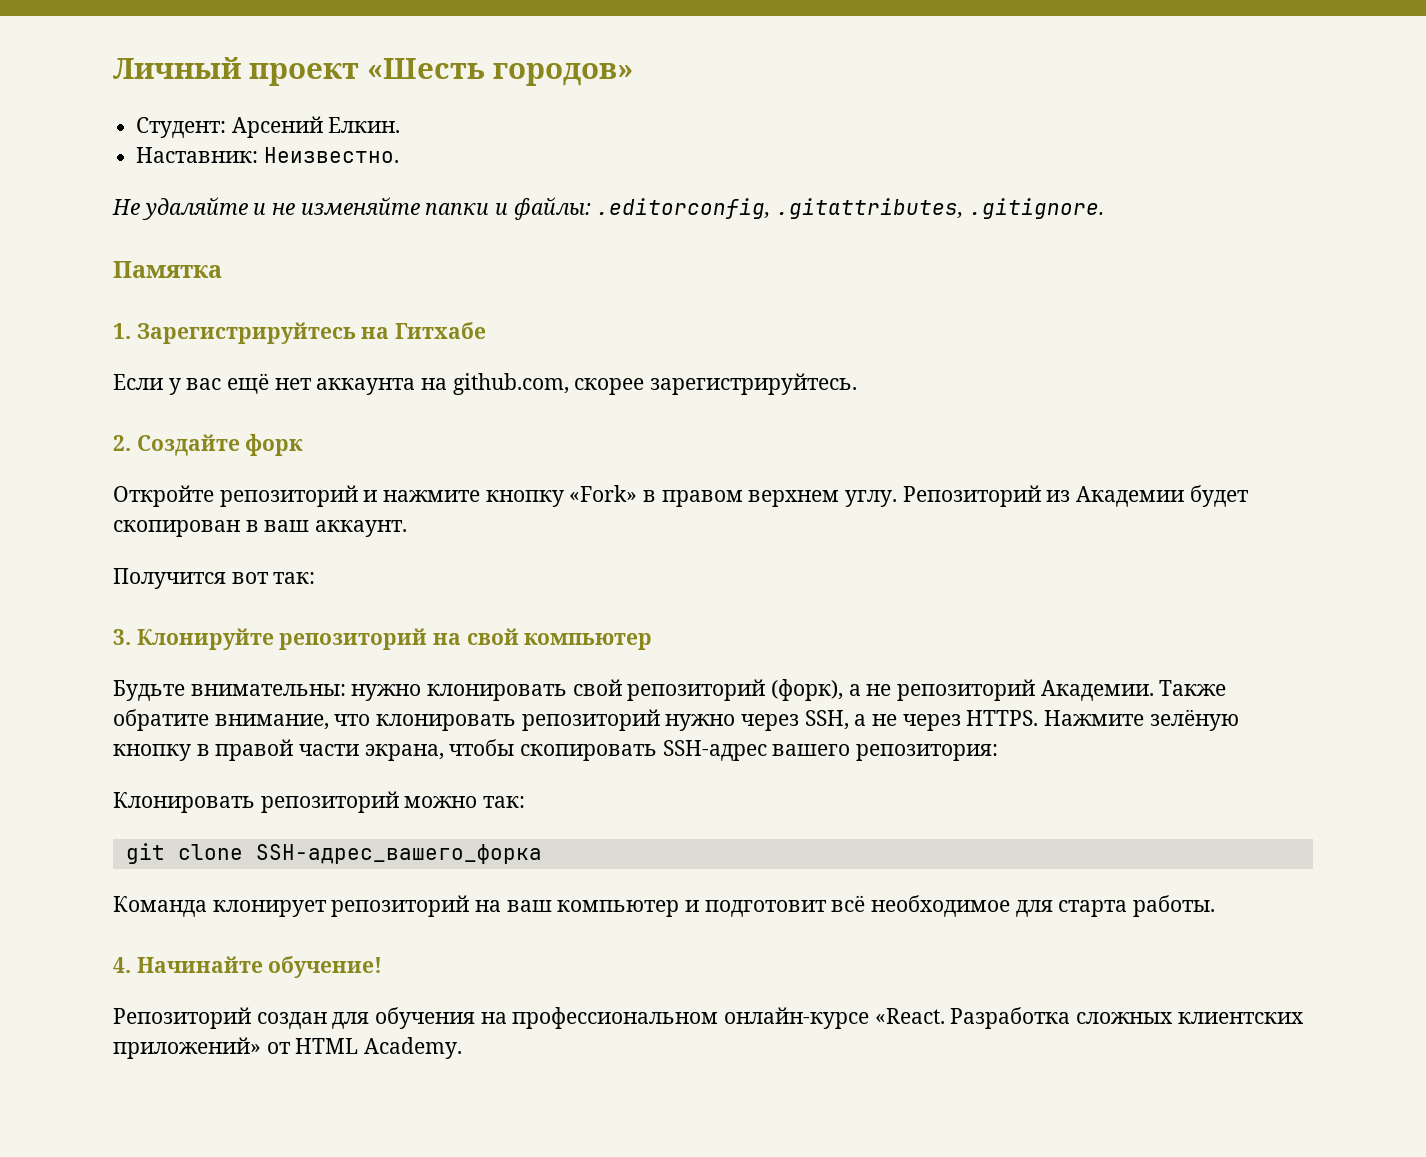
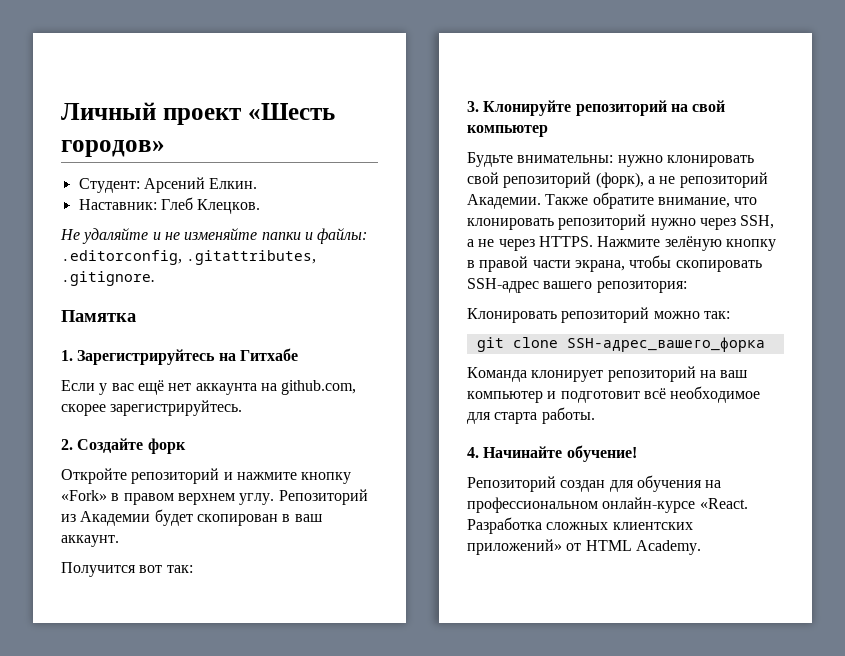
[263,147,399,163] Неизвестно. -> [160,197,261,214] Глеб Клецков.

